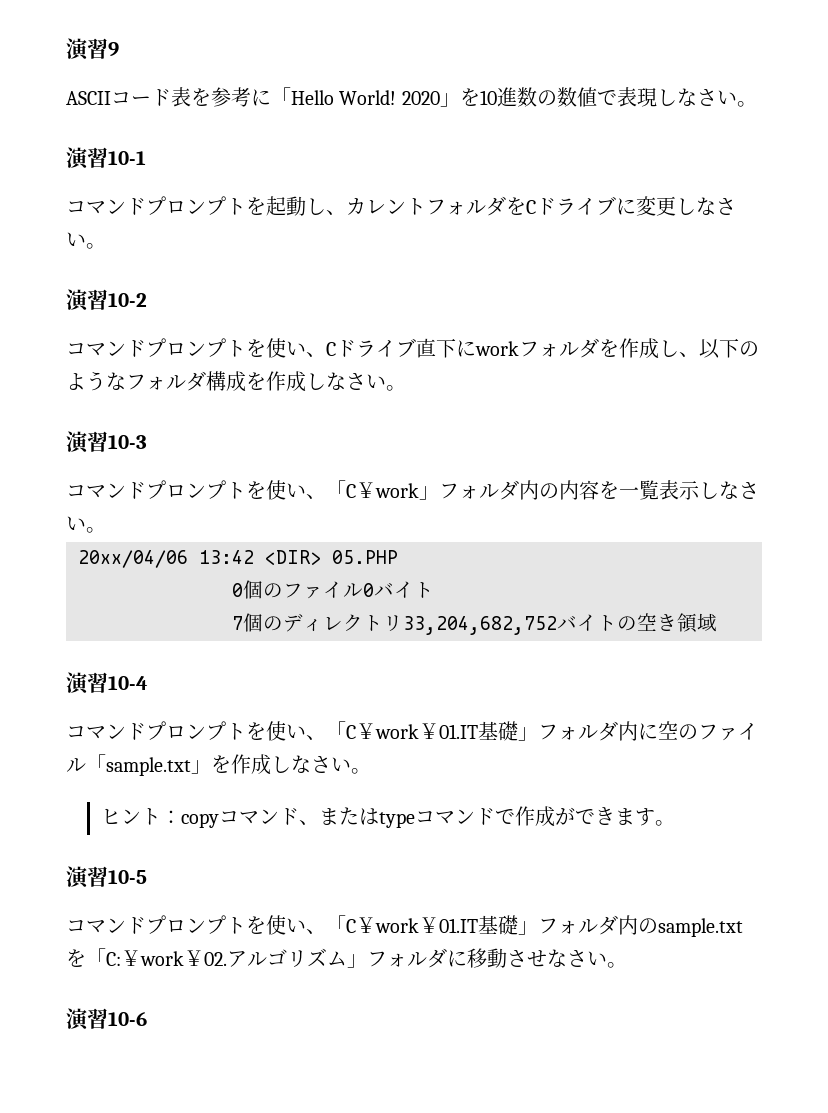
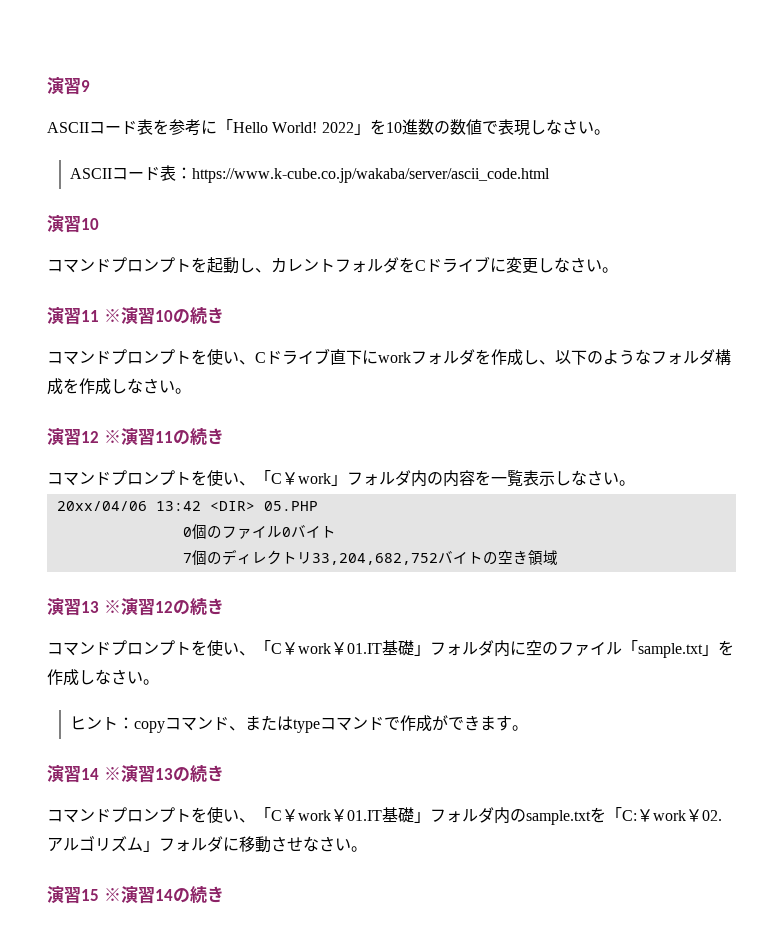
[401,91,440,105] 2020 -> [321,122,354,133] 2022
[66,147,146,170] // 演習10-1 -> [70,165,551,183] [47,215,99,233] // ASCIIコード表：https://www.k-cube.co.jp/wakaba/server/ascii_code.html // 演習10
[108,293,147,307] 10-2 -> [81,307,224,325] 11 ※演習10の続き
[108,435,147,449] 10-3 -> [81,428,224,446] 12 ※演習11の続き
[108,676,148,690] 10-4 -> [81,598,224,616] 13 ※演習12の続き
[108,870,147,884] 10-5 -> [81,765,224,783] 14 ※演習13の続き
[108,1012,147,1026] 10-6 -> [81,886,224,904] 15 ※演習14の続き

